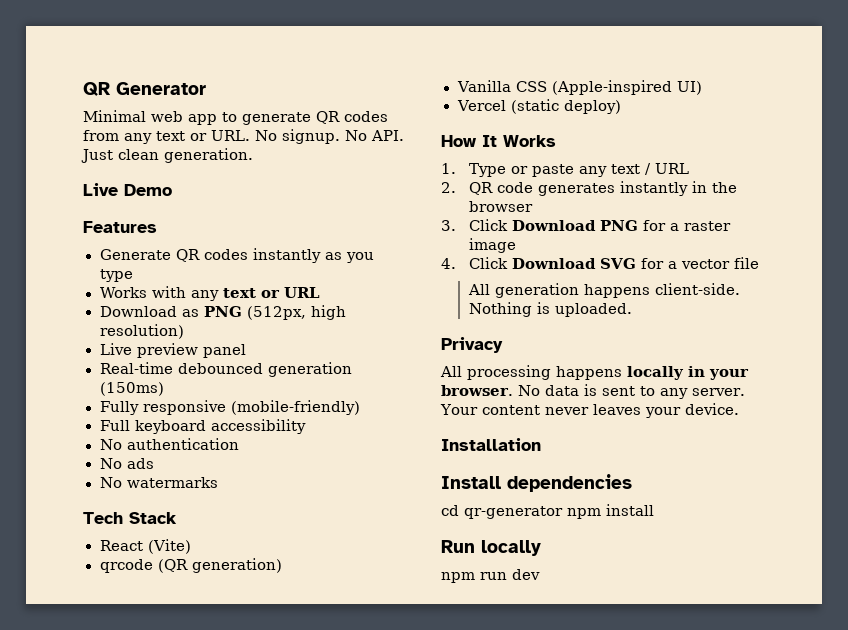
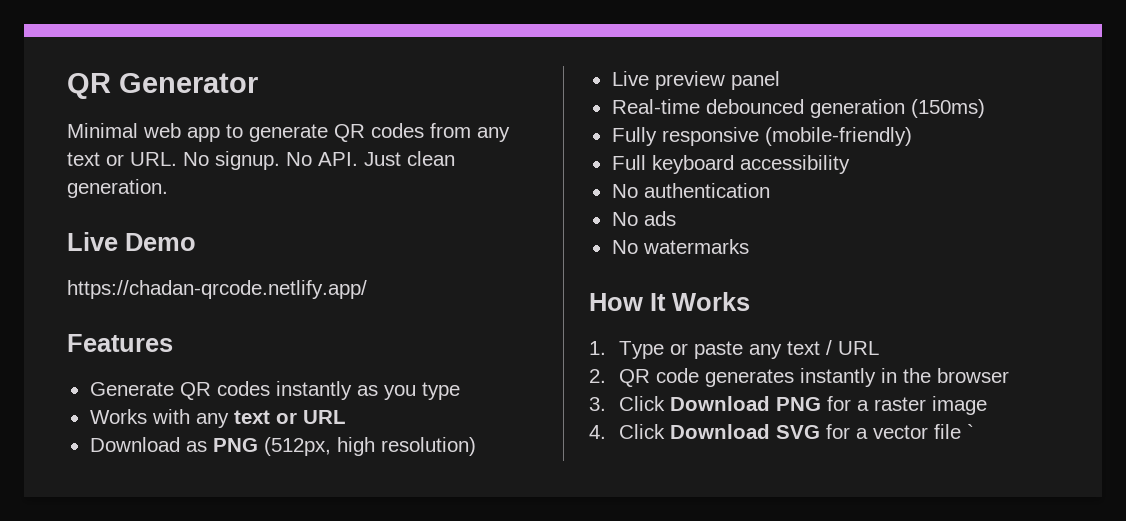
(172, 190) none -> [67,280,367,299] // https://chadan-qrcode.netlify.app/
[83,512,177,524] [99,539,191,554] [99,558,282,573] [456,80,703,95] [456,99,622,114] // Tech Stack // React (Vite) // qrcode (QR generation) // Vanilla CSS (Apple-inspired UI) // Vercel (static deploy) -> (749, 246) none
[467,283,740,298] [468,302,632,317] [441,337,503,353] [440,365,749,380] [441,384,745,399] [440,403,739,418] [441,438,541,451] [441,474,632,492] [441,504,654,519] [441,540,541,556] [441,569,540,583] // All generation happens client-side. Nothing is uploaded. // Privacy // All processing happens locally in your browser. No data is sent to any server. Your content never leaves your device. // Installation // Install dependencies // cd qr-generator npm install // Run locally // npm run dev -> [966,424,974,439] `

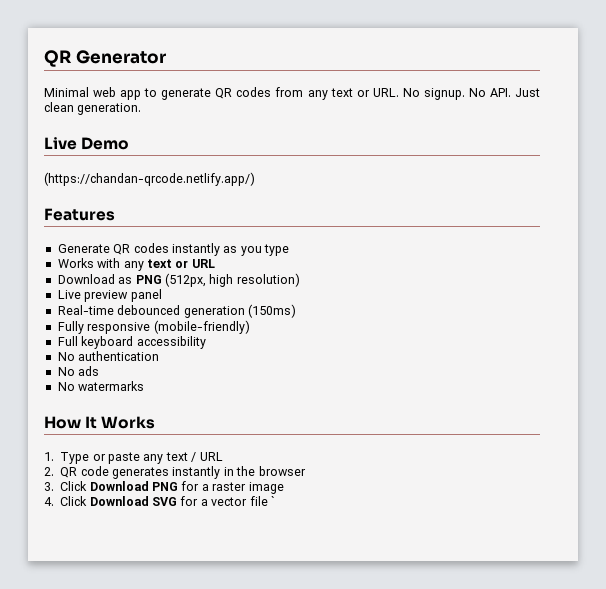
[67,280,367,299] https://chadan-qrcode.netlify.app/ -> [44,172,255,186] (https://chandan-qrcode.netlify.app/)

